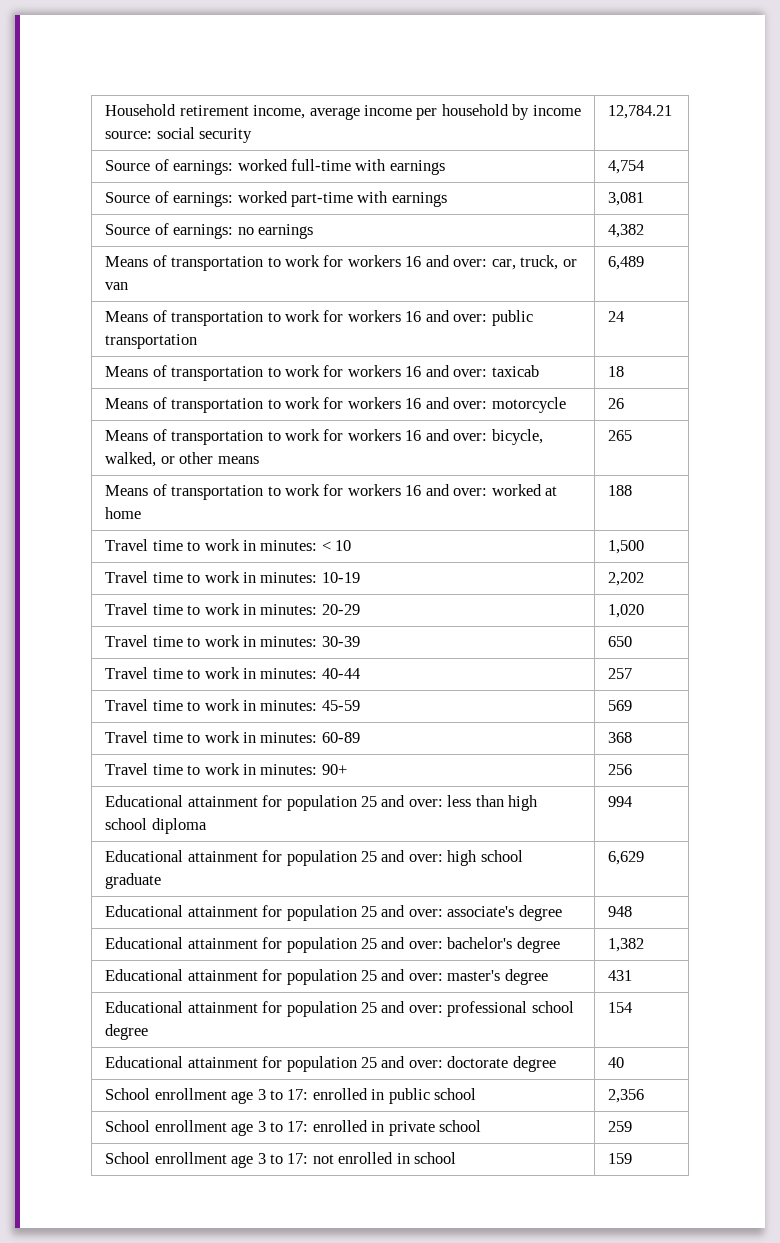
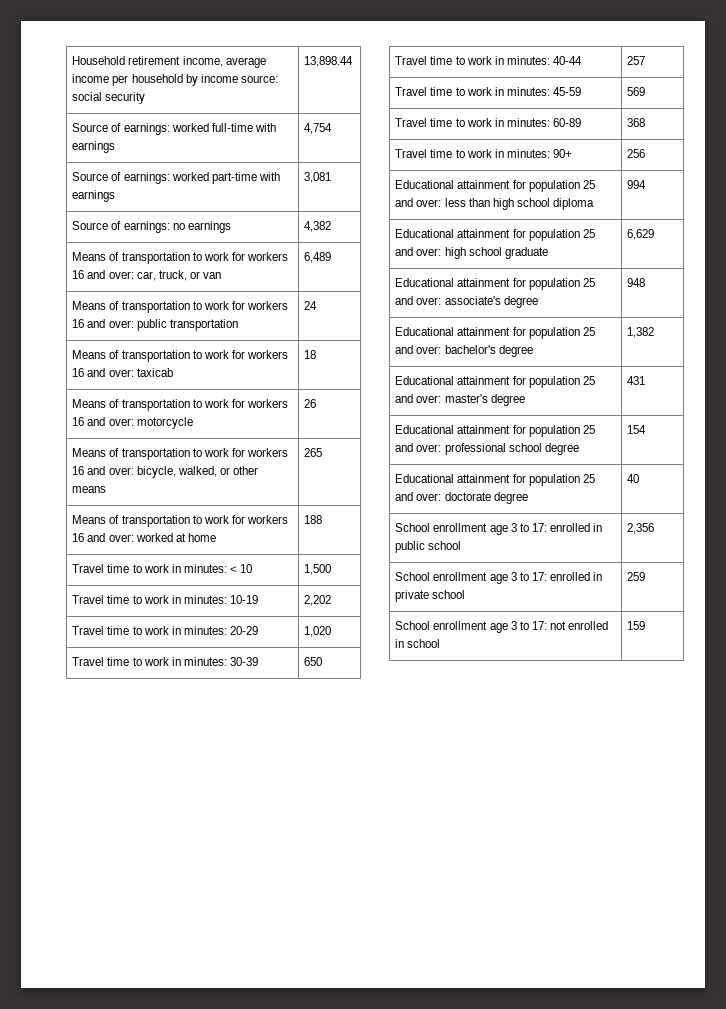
[608,105,673,119] 12,784.21 -> [304,56,354,67] 13,898.44

